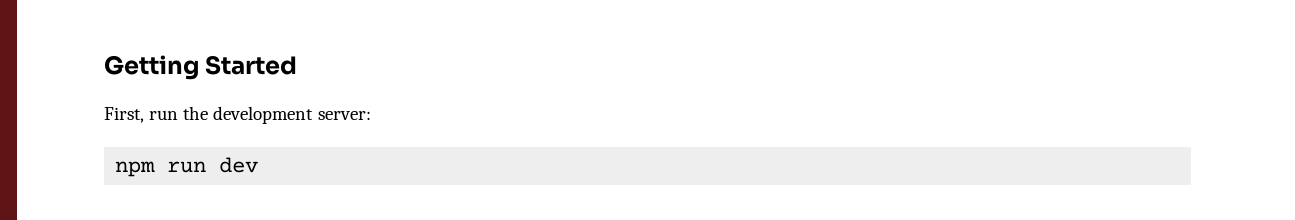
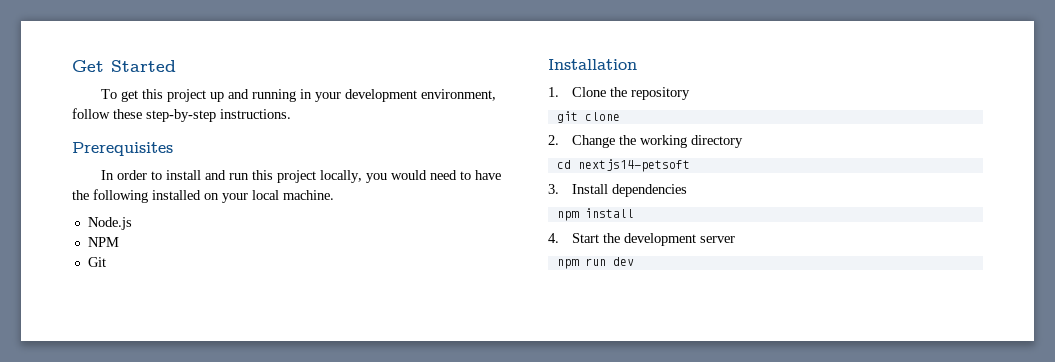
[104,55,199,80] Getting -> [72,60,104,72] Get
[104,107,179,123] First, run -> [100,89,496,102] [72,108,291,122] [72,142,173,156] [100,170,501,183] [72,189,334,203] [87,217,132,230] [87,237,119,247] [87,257,106,267] [548,59,637,70] [548,87,691,100] [556,111,620,123] [548,135,744,148] [556,159,690,172] [548,184,688,197] [556,208,634,221] [548,233,600,243] To get this project up and running in your development environment, follow these step-by-step instructions. // Prerequisites // In order to install and run this project locally, you would need to have the following installed on your local machine. // Node.js // NPM // Git // Installation // 1. Clone the repository // git clone // 2. Change the working directory // cd nextjs14-petsoft // 3. Install dependencies // npm install // 4. Start
[317,111,371,120] server: -> [700,236,736,243] server

